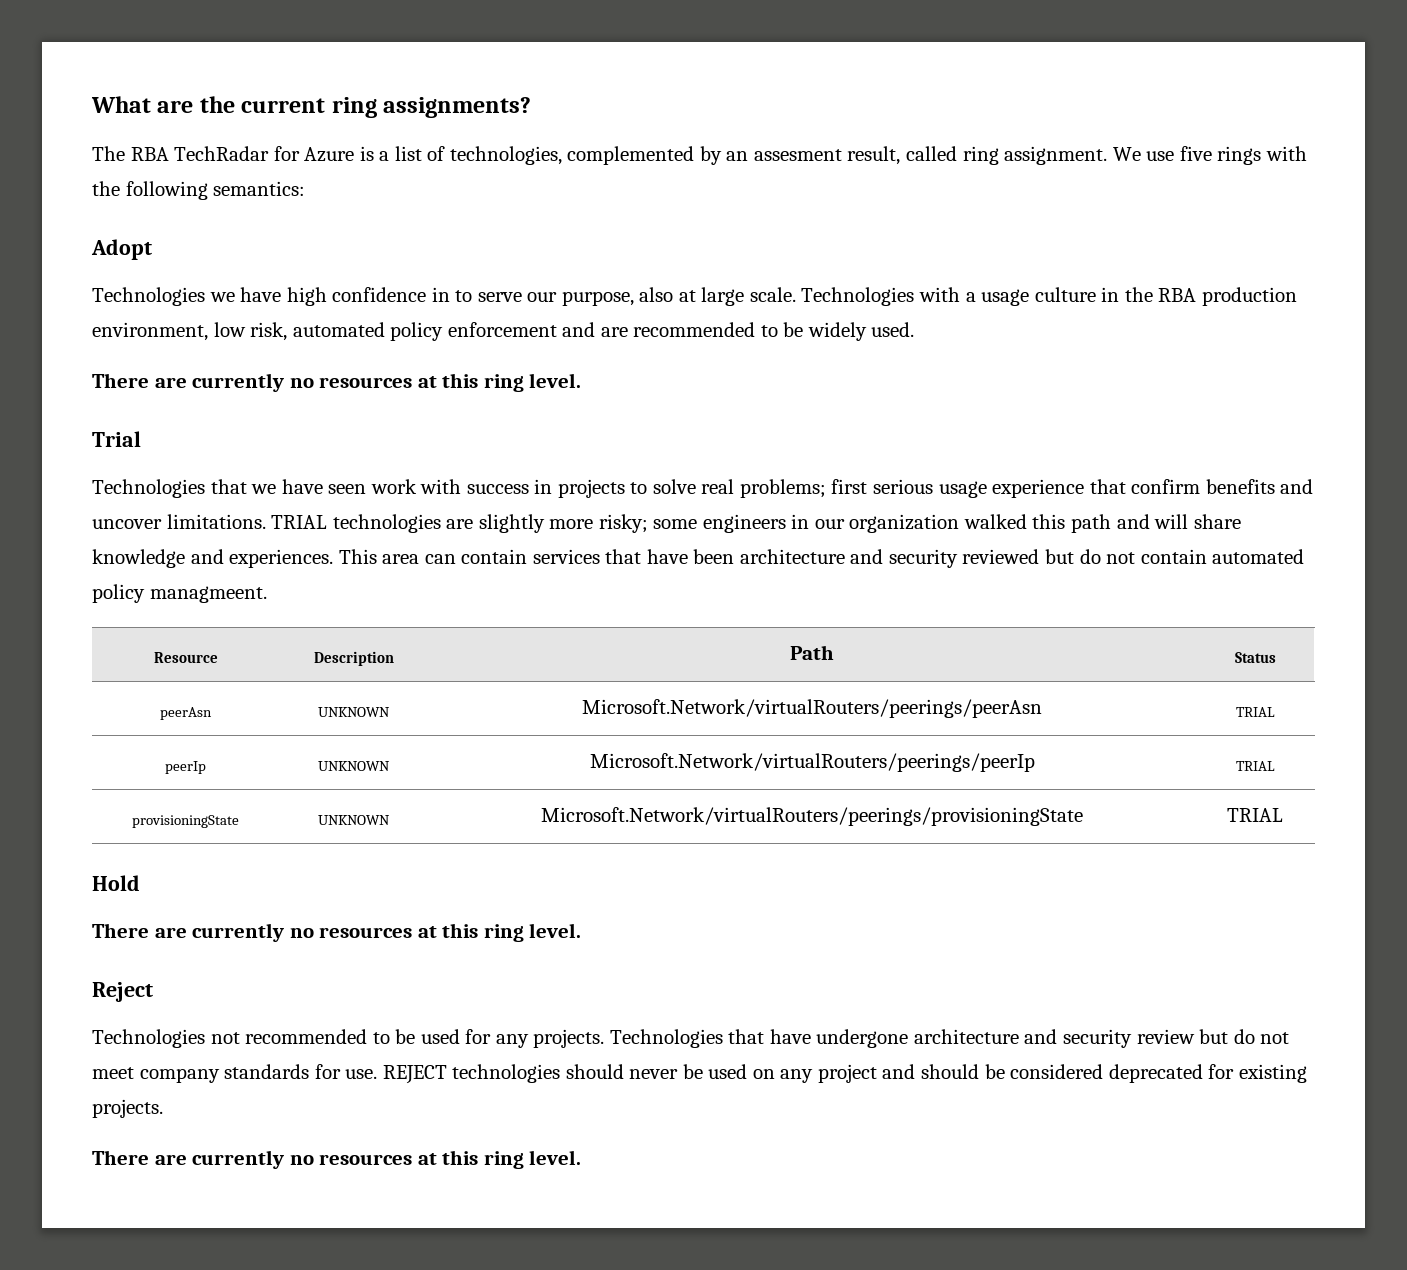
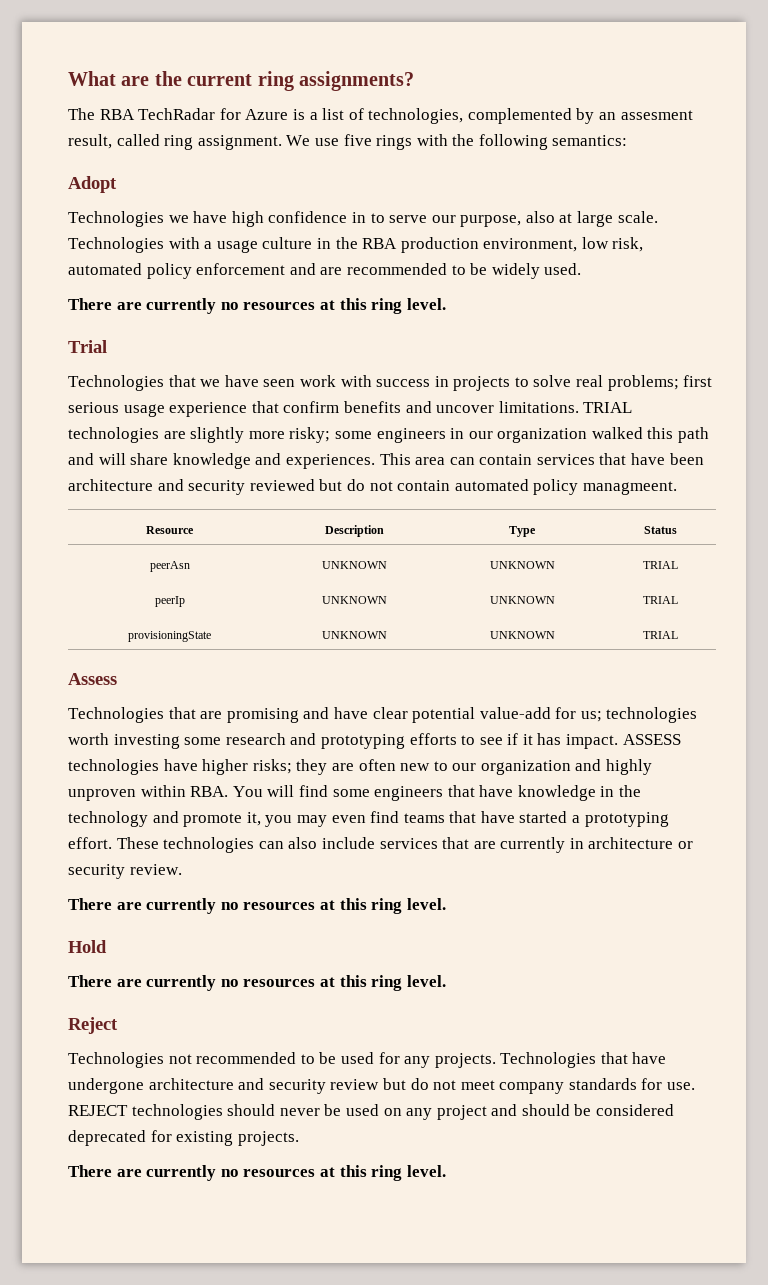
[790,645,834,660] Path -> [509,526,536,537] Type
[582,699,1042,718] Microsoft.Network/virtualRouters/peerings/peerAsn -> [489,561,555,569] UNKNOWN
[589,753,1035,772] Microsoft.Network/virtualRouters/peerings/peerIp -> [489,596,555,604] UNKNOWN
[541,807,1083,826] [1227,808,1283,822] Microsoft.Network/virtualRouters/peerings/provisioningState | TRIAL -> [489,631,555,639] [643,631,678,639] [68,673,117,685] [68,707,698,723] [68,733,681,749] [68,759,653,775] [68,785,642,801] [68,811,669,827] [68,837,694,853] [68,864,182,879] [68,898,446,914] UNKNOWN | TRIAL // Assess // Technologies that are promising and have clear potential value-add for us; technologies worth investing some research and prototyping efforts to see if it has impact. ASSESS technologies have higher risks; they are often new to our organization and highly unproven within RBA. You will find some engineers that have knowledge in the technology and promote it, you may even find teams that have started a prototyping effort. These technologies can also include services that are currently in architecture or security review. // There are currently no resources at this ring level.

